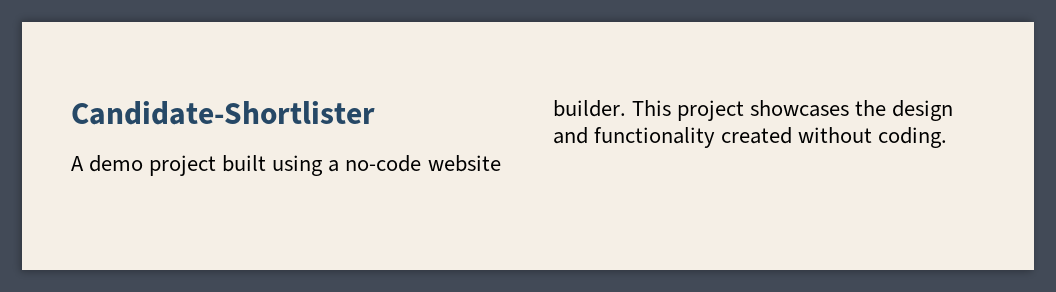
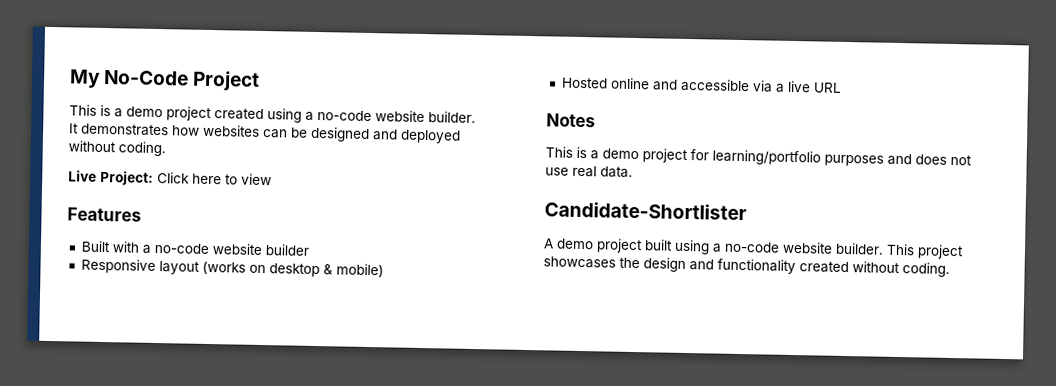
(71, 113) none -> [69,69,261,91] [69,104,476,123] [69,123,461,144] [68,140,166,157] [68,170,272,186] [67,207,142,222] [80,240,309,256] [80,258,384,278] [560,77,842,93] [546,113,596,128] [545,146,972,167] [545,165,633,178] My No-Code Project // This is a demo project created using a no-code website builder. // It demonstrates how websites can be designed and deployed without coding. // Live Project: Click here to view // Features // Built with a no-code website builder // Responsive layout (works on desktop & mobile) // Hosted online and accessible via a live URL // Notes // This is a demo project for learning/portfolio purposes and does not use real data. //

